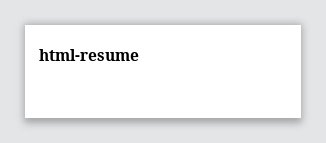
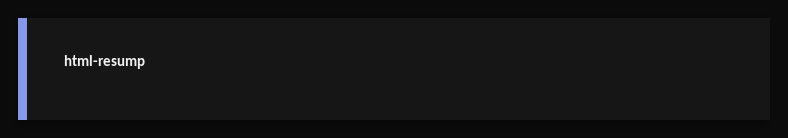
[39,49,139,61] html-resume -> [64,55,145,69] html-resump

